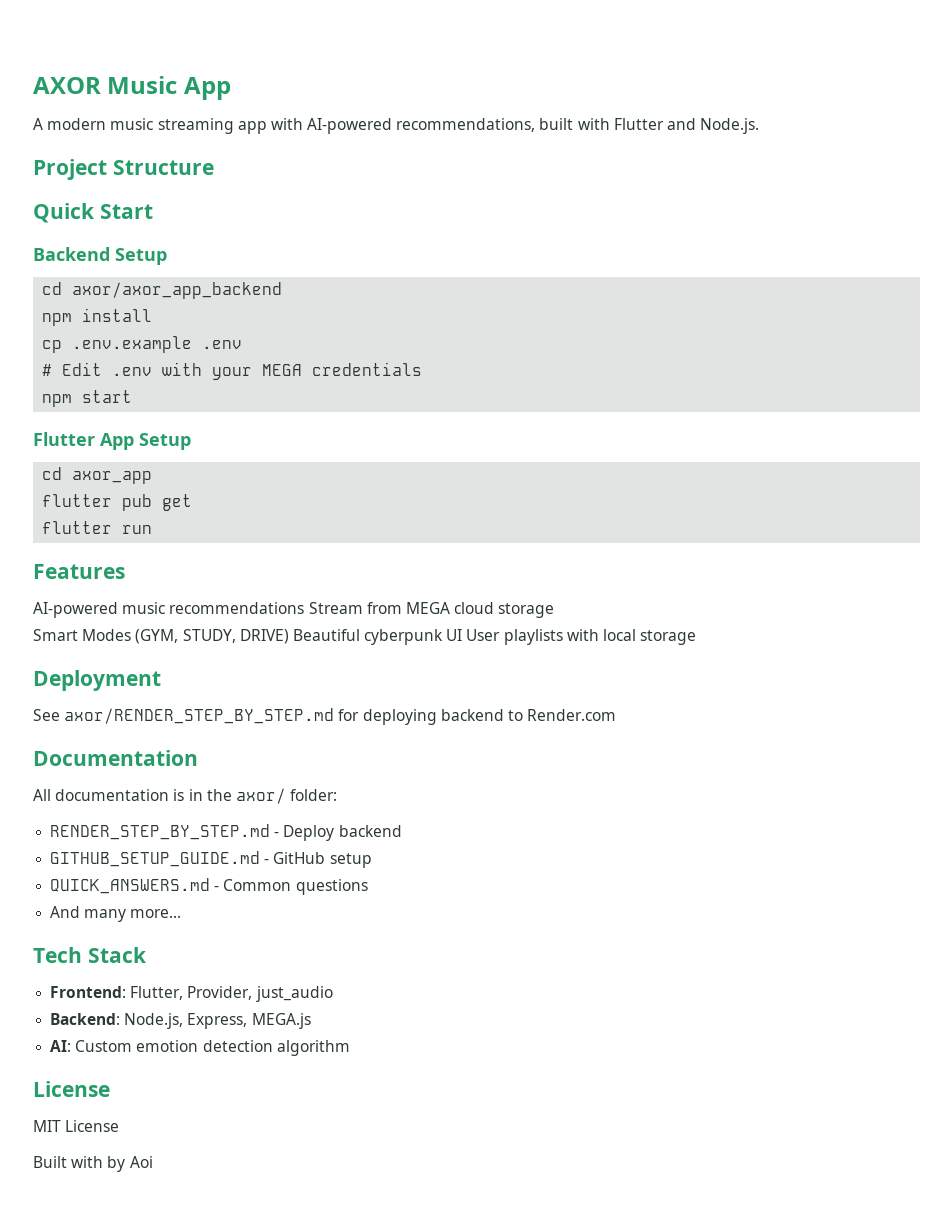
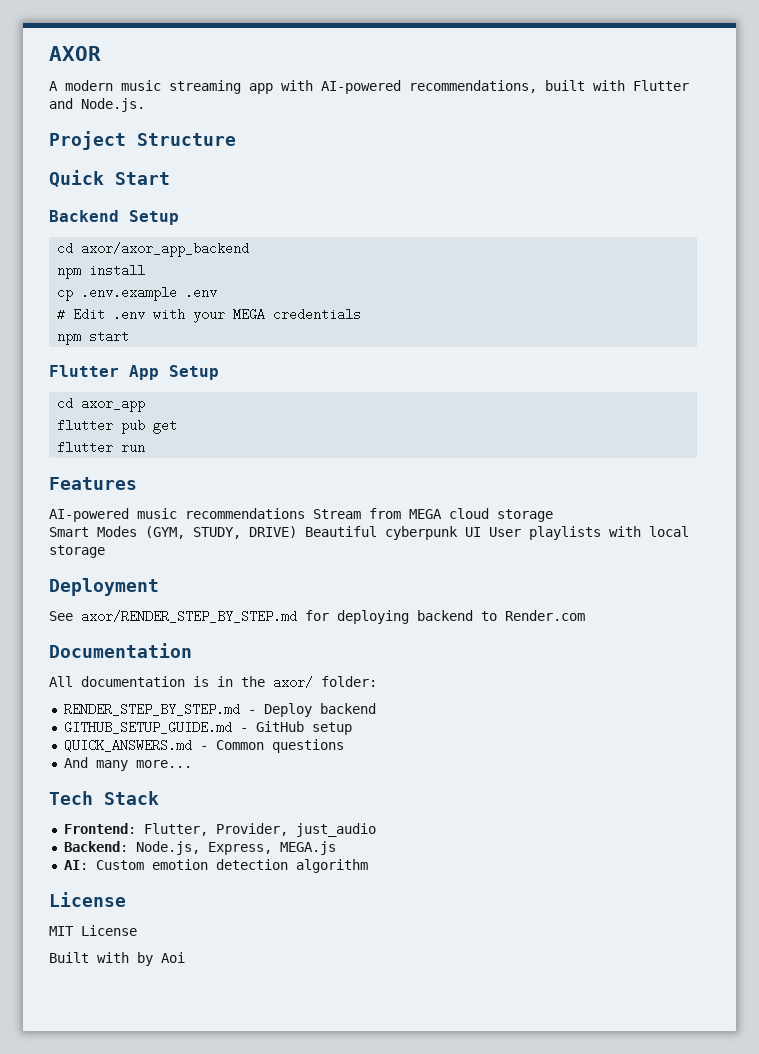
[107,76,231,100] Music App -> (101, 53) none

